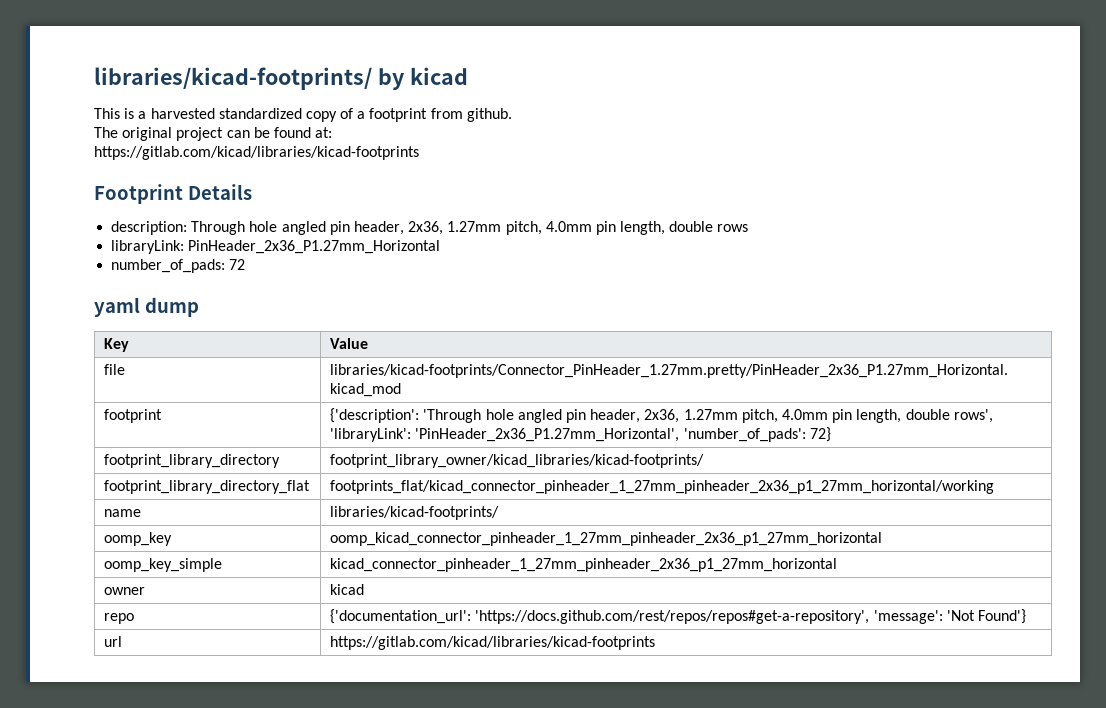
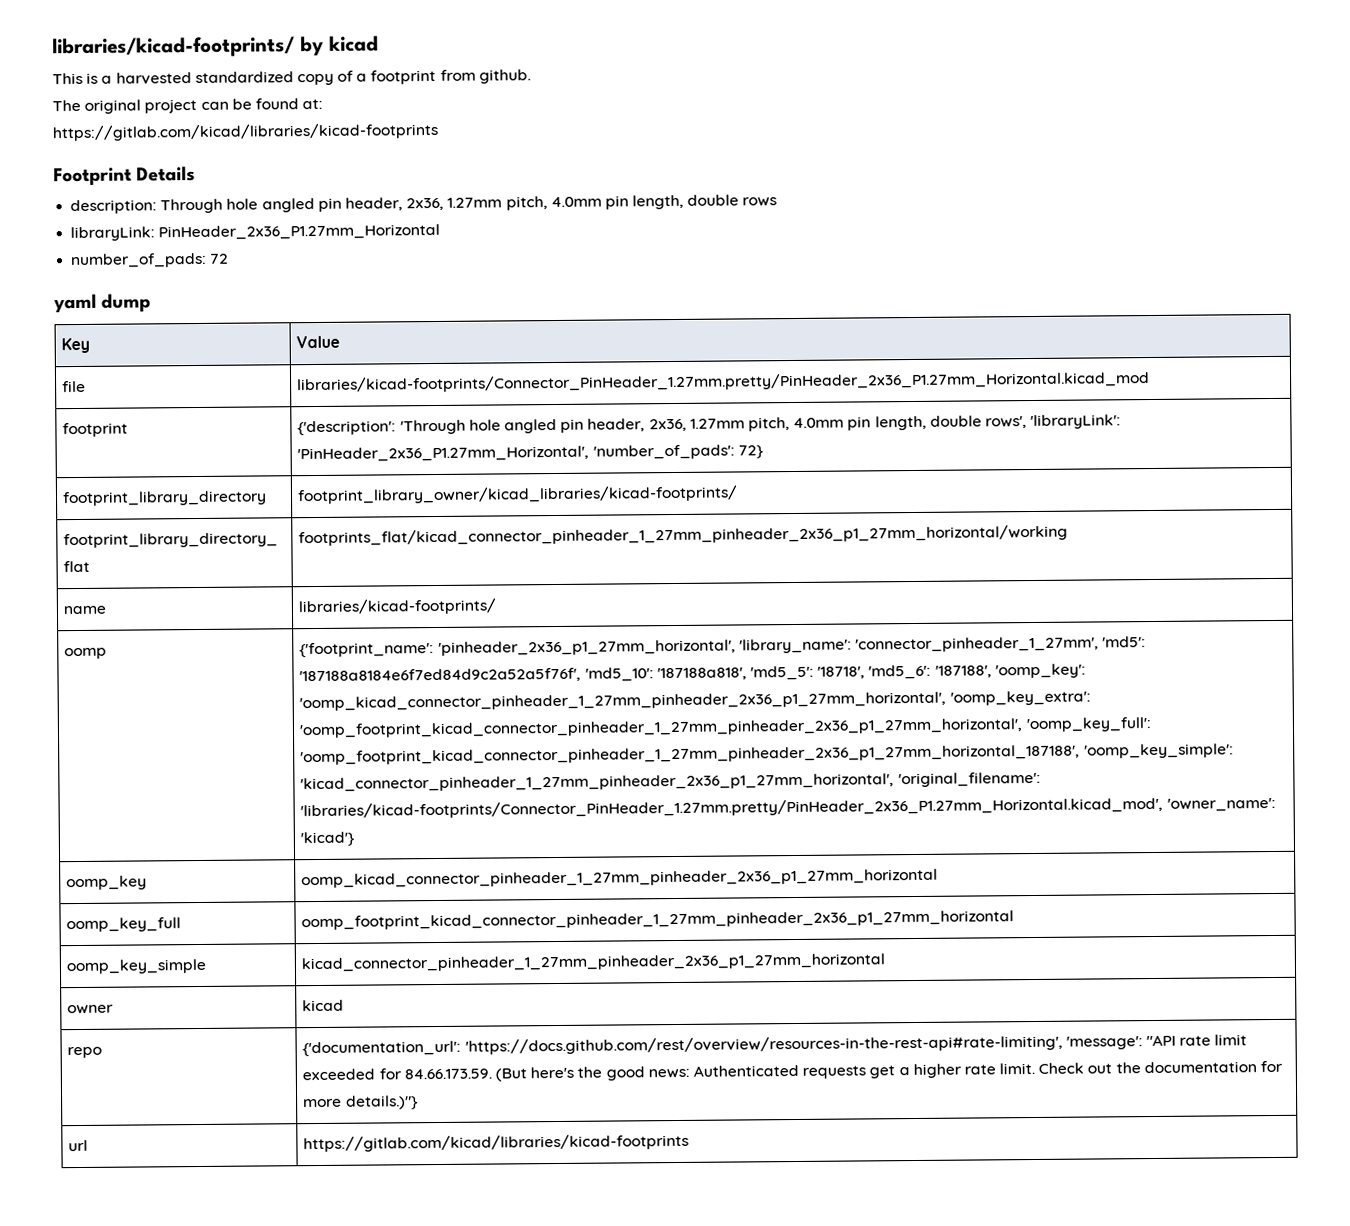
(500, 513) none -> [64,647,108,660] [299,636,1147,658] [299,663,1086,684] [299,690,1091,712] [299,717,1152,739] [300,743,1234,766] [300,771,1041,793] [300,796,1276,820] [300,831,356,847] // oomp | {'footprint_name': 'pinheader_2x36_p1_27mm_horizontal', 'library_name': 'connector_pinheader_1_27mm', 'md5': '187188a8184e6f7ed84d9c2a52a5f76f', 'md5_10': '187188a818', 'md5_5': '18718', 'md5_6': '187188', 'oomp_key': 'oomp_kicad_connector_pinheader_1_27mm_pinheader_2x36_p1_27mm_horizontal', 'oomp_key_extra': 'oomp_footprint_kicad_connector_pinheader_1_27mm_pinheader_2x36_p1_27mm_horizontal', 'oomp_key_full': 'oomp_footprint_kicad_connector_pinheader_1_27mm_pinheader_2x36_p1_27mm_horizontal_187188', 'oomp_key_simple': 'kicad_connector_pinheader_1_27mm_pinheader_2x36_p1_27mm_horizontal', 'original_filename': 'libraries/kicad-footprints/Connector_PinHeader_1.27mm.pretty/PinHeader_2x36_P1.27mm_Horizontal.kicad_mod', 'owner_name': 'kicad'}
(883, 539) none -> [66,917,182,933] [301,910,1015,931] // oomp_key_full | oomp_footprint_kicad_connector_pinheader_1_27mm_pinheader_2x36_p1_27mm_horizontal
[475,609,1027,624] 'https://docs.github.com/rest/repos/repos#get-a-repository', 'message': 'Not Found'} -> [464,1034,1248,1055] [302,1060,1283,1082] [303,1095,419,1110] 'https://docs.github.com/rest/overview/resources-in-the-rest-api#rate-limiting', 'message': "API rate limit exceeded for 84.66.173.59. (But here's the good news: Authenticated requests get a higher rate limit. Check out the documentation for more details.)"}

